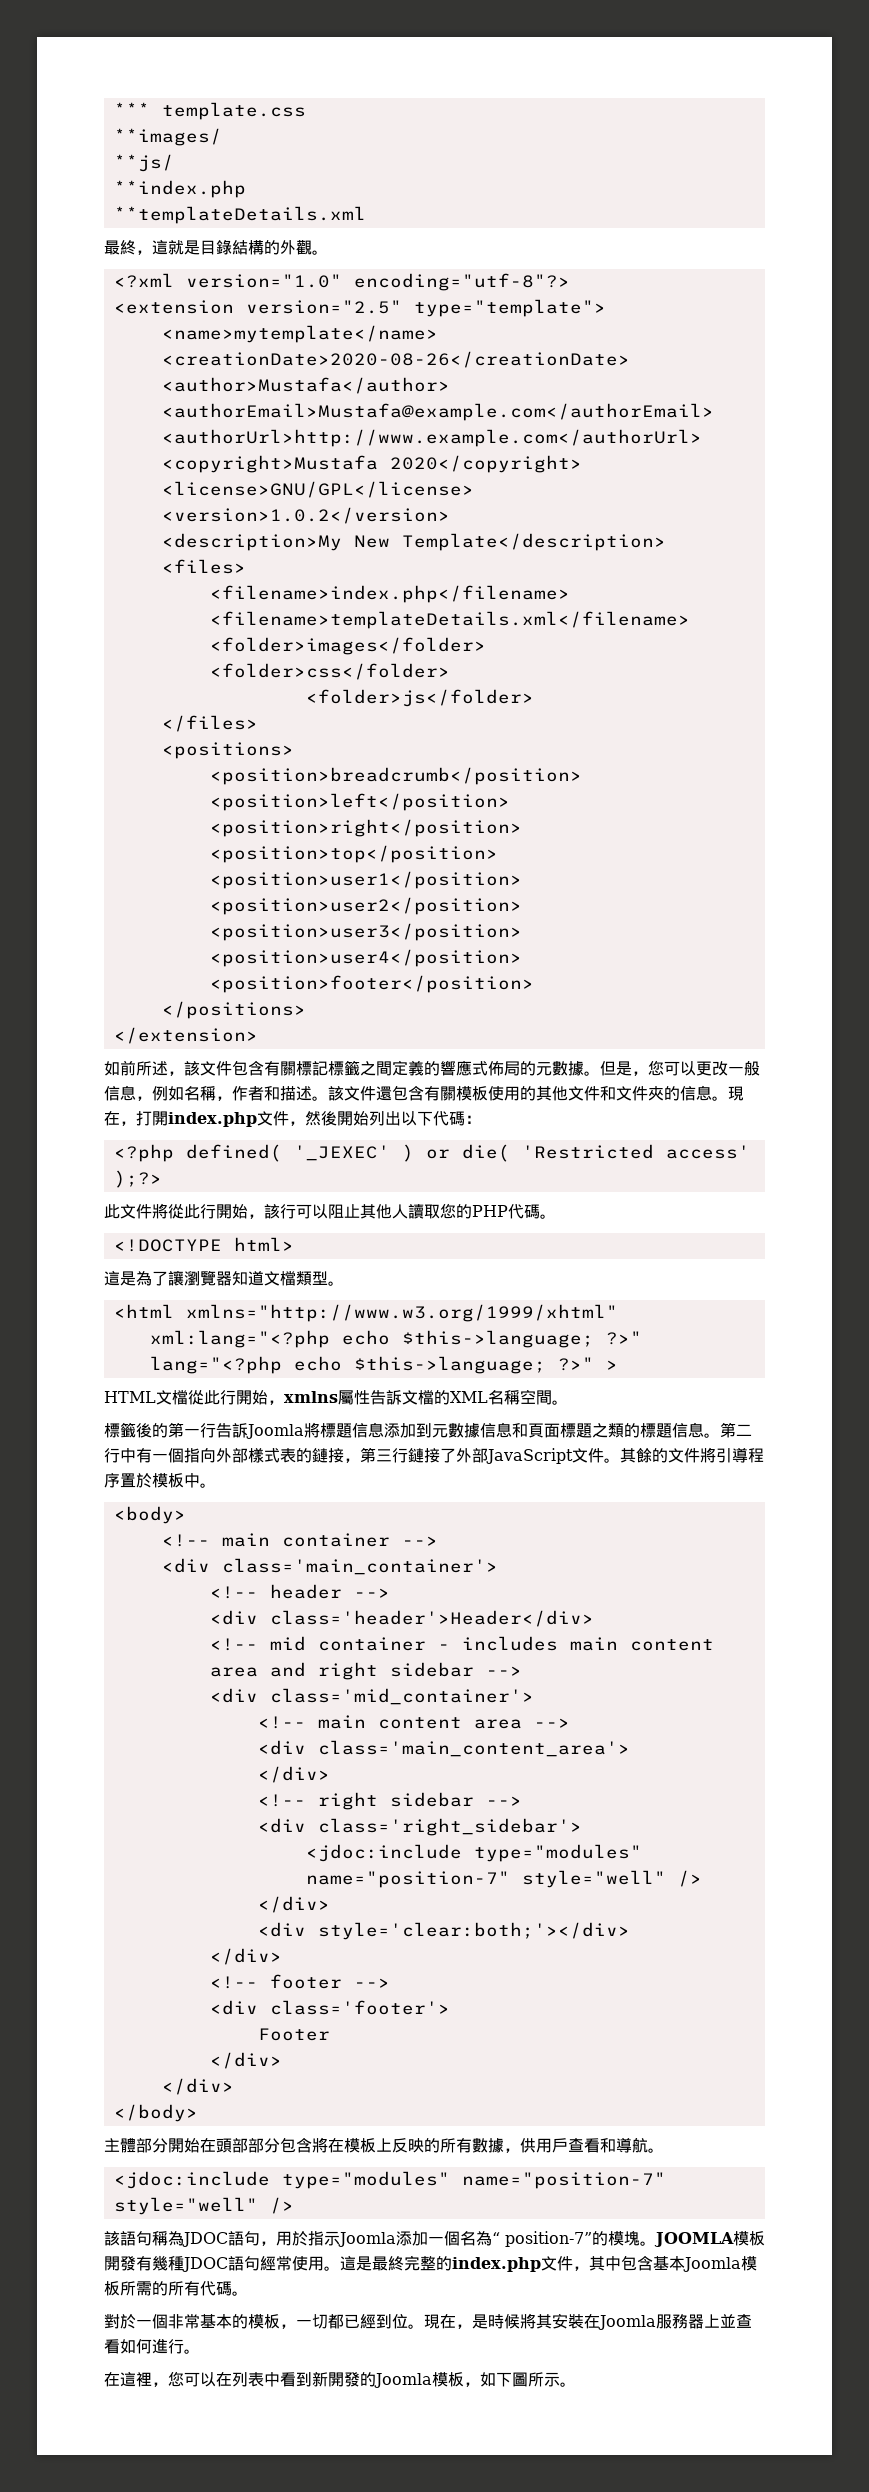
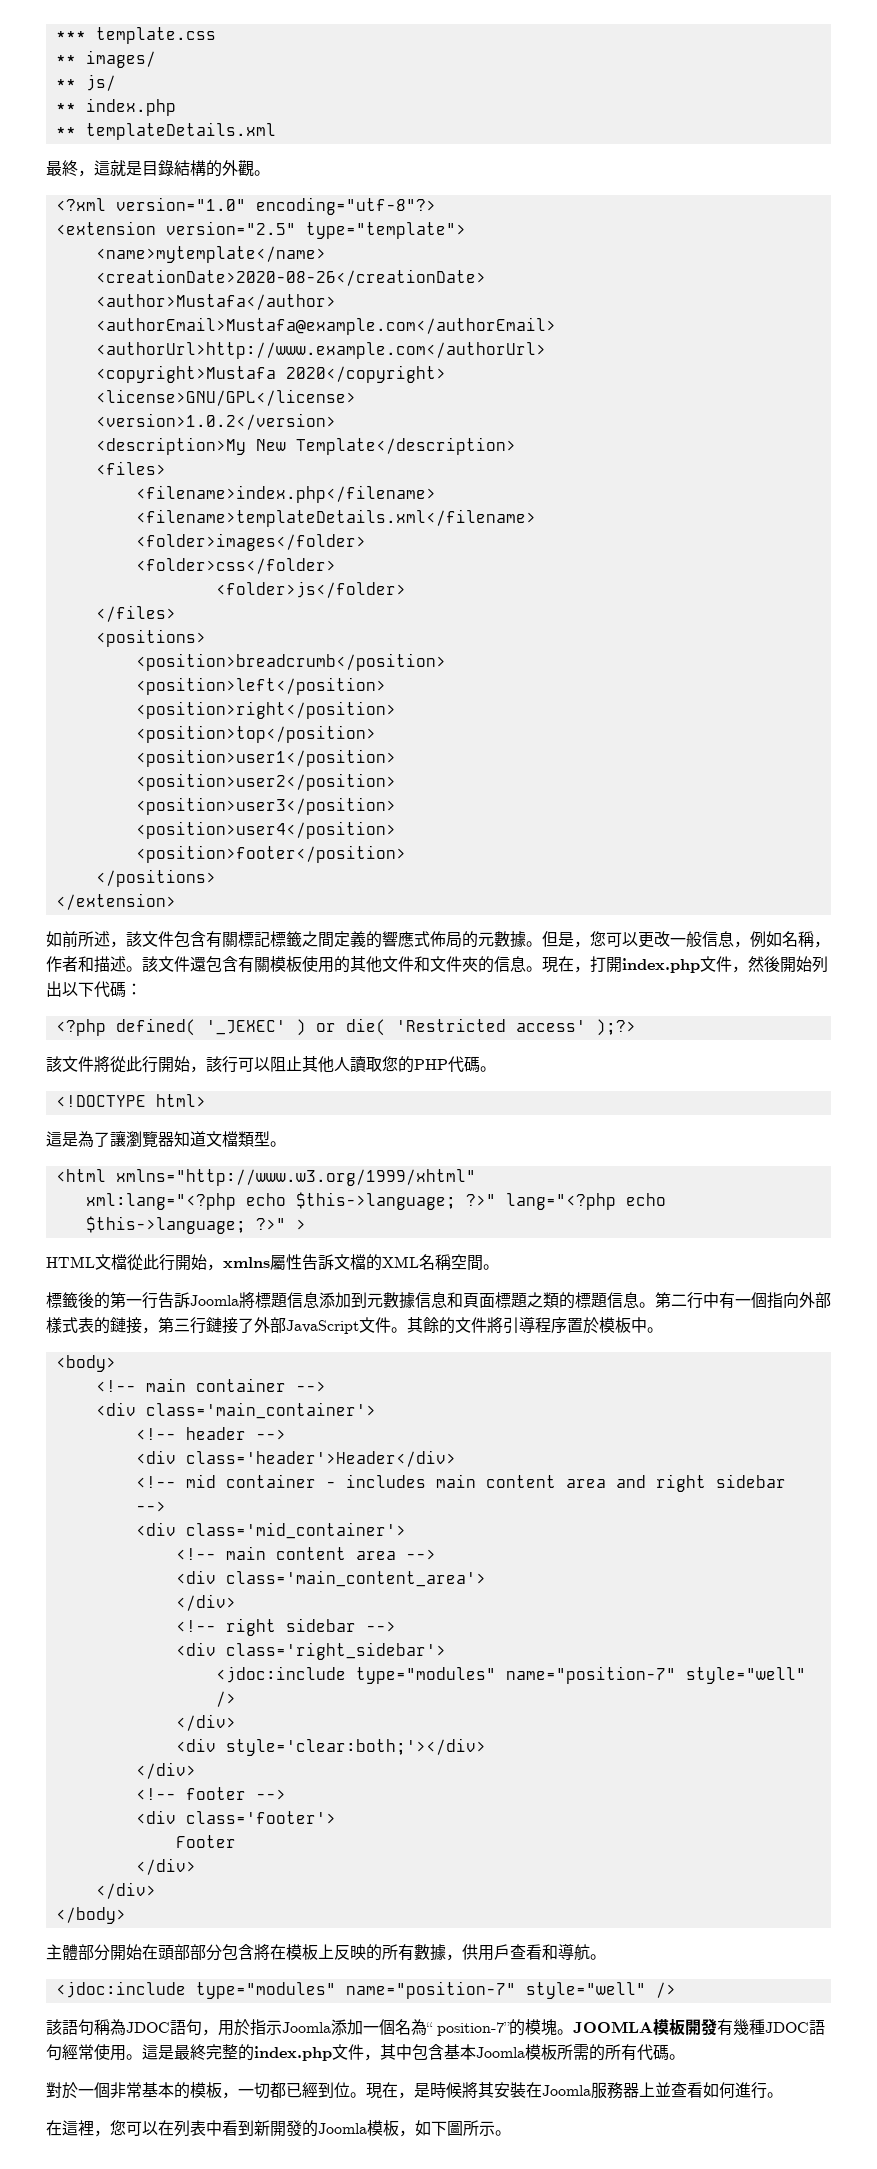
[113,128,222,146] [113,154,174,172] [113,180,246,198] [113,206,366,224] **images/ // **js/ // **index.php // **templateDetails.xml -> [55,50,156,68] [55,74,116,91] [55,98,176,116] [55,122,276,140] ** images/ // ** js/ // ** index.php // ** templateDetails.xml
[104,1204,120,1219] 此 -> [46,1056,62,1072] 該

